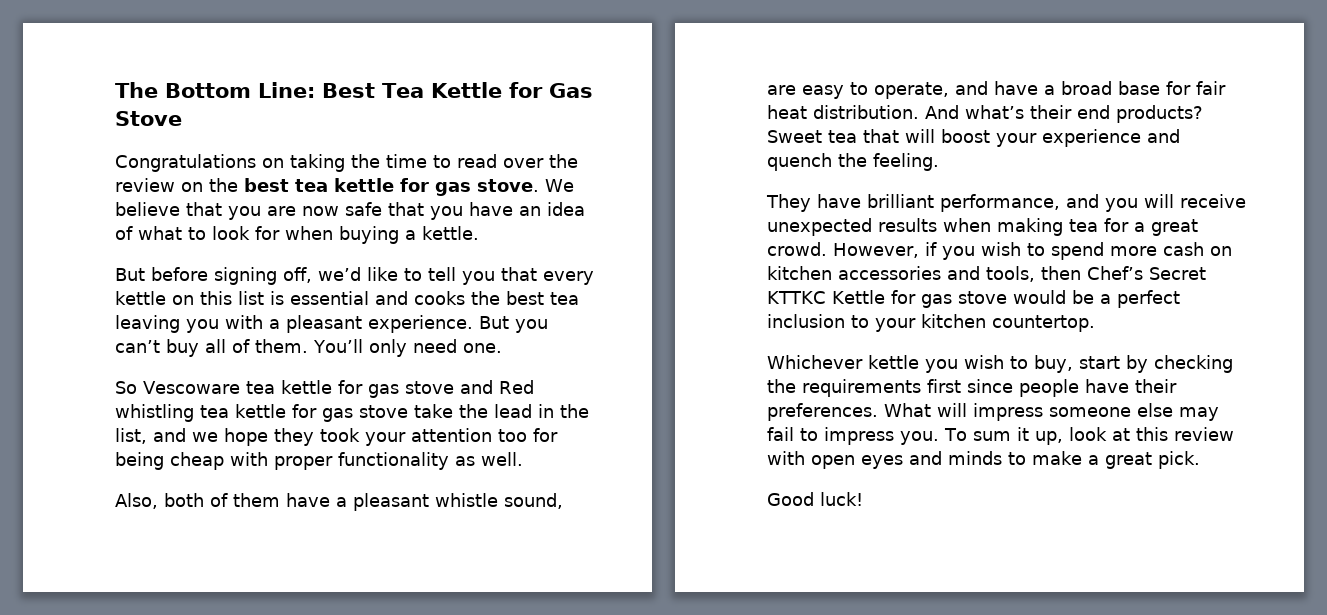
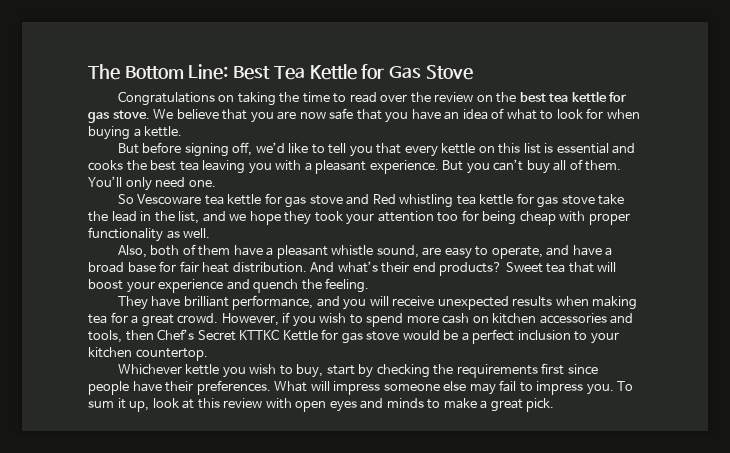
[767,492,863,506] // Good luck! -> (555, 405) none

